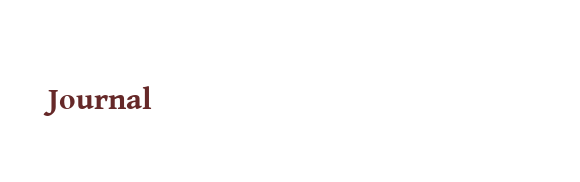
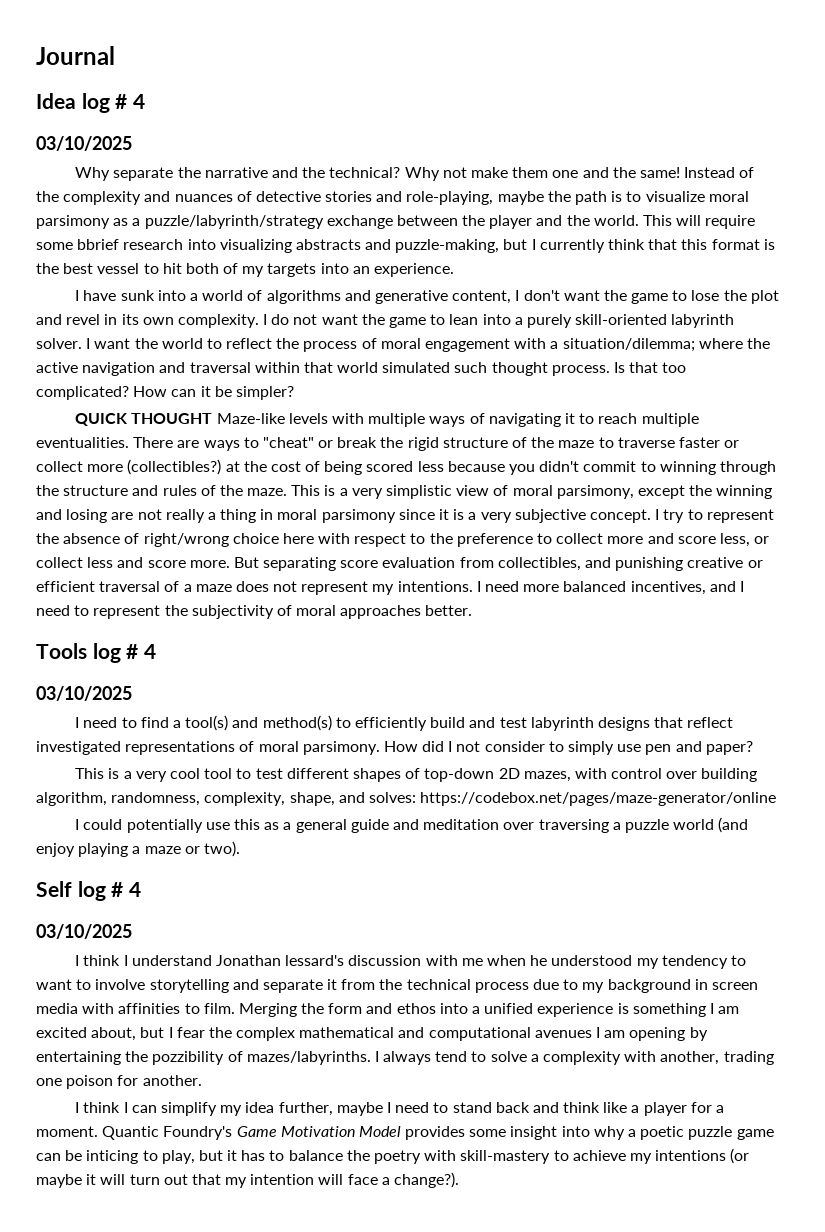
(152, 101) none -> [36,93,146,113] [36,136,132,151] [75,167,755,181] [36,191,749,205] [36,215,756,229] [36,239,775,253] [36,263,455,277] [75,290,779,304] [36,314,735,328] [36,338,770,352] [36,362,687,376] [36,386,294,400] [75,413,699,427] [36,437,740,451] [36,459,776,475] [36,485,773,499] [36,509,774,523] [36,533,770,547] [36,557,763,571] [36,581,744,595] [36,605,473,619] [36,643,157,663] [36,686,132,701] [75,715,734,731] [36,741,753,755] [75,768,758,782] [36,792,777,806] [75,817,749,833] [36,841,240,857] [36,881,142,901] [36,924,132,939] [75,955,746,969] [36,979,758,993] [36,1003,740,1017] [36,1027,708,1041] [36,1051,774,1065] [36,1075,202,1089] [75,1102,724,1116] [36,1126,774,1140] [36,1148,750,1164] [36,1172,460,1188] // Idea log # 4 // 03/10/2025 // Why separate the narrative and the technical? Why not make them one and the same! Instead of the complexity and nuances of detective stories and role-playing, maybe the path is to visualize moral parsimony as a puzzle/labyrinth/strategy exchange between the player and the world. This will require some bbrief research into visualizing abstracts and puzzle-making, but I currently think that this format is the best vessel to hit both of my targets into an experience. // I have sunk into a world of algorithms and generative content, I don't want the game to lose the plot and revel in its own complexity. I do not want the game to lean into a purely skill-oriented labyrinth solver. I want the world to reflect the process of moral engagement with a situation/dilemma; where the active navigation and traversal within that world simulated such thought process. Is that too complicated? How can it be simpler? // QUICK THOUGHT Maze-like levels with multiple ways of navigating it to reach multiple eventualities. There are ways to "cheat" or break the rigid structure of the maze to traverse faster or collect more (collectibles?) at the cost of being scored less because you didn't commit to winning through the structure and rules of the maze. This is a very simplistic view of moral parsimony, except the winning and losing are not really a thing in moral parsimony since it is a very subjective concept. I try to represent the absence of right/wrong choice here with respect to the preference to collect more and score less, or collect less and score more. But separating score evaluation from collectibles, and punishing creative or efficient traversal of a maze does not represent my intentions. I need more balanced incentives, and I need to represent the subjectivity of moral approaches better. // Tools log # 4 // 03/10/2025 // I need to find a tool(s) and method(s) to efficiently build and test labyrinth designs that reflect investigated representations of moral parsimony. How did I not consider to simply use pen and paper? // This is a very cool tool to test different shapes of top-down 2D mazes, with control over building algorithm, randomness, complexity, shape, and solves: https://codebox.net/pages/maze-generator/online // I could potentially use this as a general guide and meditation over traversing a puzzle world (and enjoy playing a maze or two). // Self log # 4 // 03/10/2025 // I think I understand Jonathan lessard's discussion with me when he understood my tendency to want to involve storytelling and separate it from the technical process due to my background in screen media with affinities to film. Merging the form and ethos into a unified experience is something I am excited about, but I fear the complex mathematical and computational avenues I am opening by entertaining the pozzibility of mazes/labyrinths. I always tend to solve a complexity with another, trading one poison for another. // I think I can simplify my idea further, maybe I need to stand back and think like a player for a moment. Quantic Foundry's Game Motivation Model provides some insight into why a poetic puzzle game can be inticing to play, but it has to balance the poetry with skill-mastery to achieve my intentions (or maybe it will turn out that my intention will face a change?).

